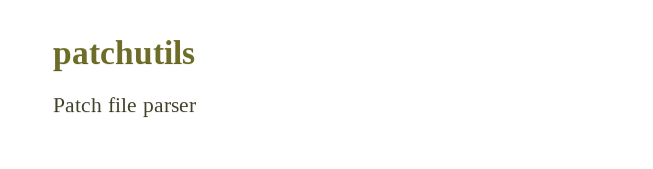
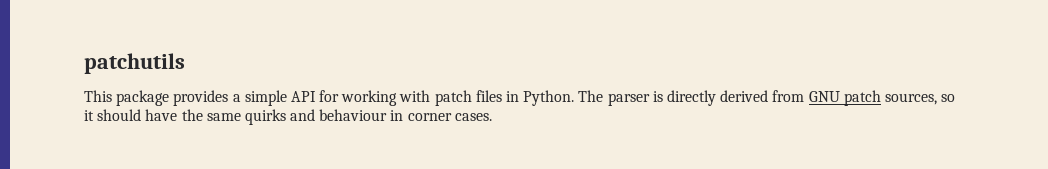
[53,97,197,118] Patch file parser -> [84,90,956,106] [84,109,492,125] This package provides a simple API for working with patch files in Python. The parser is directly derived from GNU patch sources, so it should have the same quirks and behaviour in corner cases.

